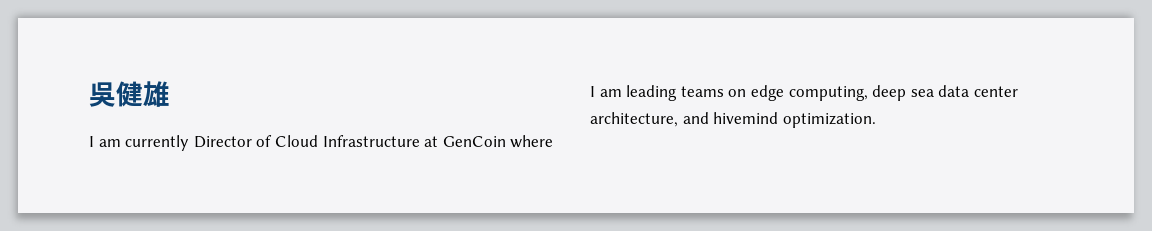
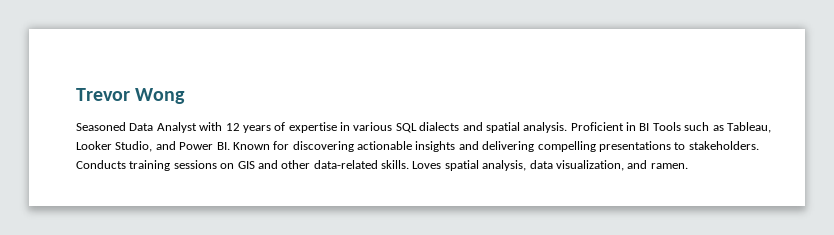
[89,81,170,107] [89,135,554,151] [590,85,1018,101] [590,112,876,128] 吳健雄 // I am currently Director of Cloud Infrastructure at GenCoin where I am leading teams on edge computing, deep sea data center architecture, and hivemind optimization. -> [76,88,186,104] [76,122,771,133] [76,141,759,152] [76,160,688,171] Trevor Wong // Seasoned Data Analyst with 12 years of expertise in various SQL dialects and spatial analysis. Proficient in BI Tools such as Tableau, Looker Studio, and Power BI. Known for discovering actionable insights and delivering compelling presentations to stakeholders. Conducts training sessions on GIS and other data-related skills. Loves spatial analysis, data visualization, and ramen.

